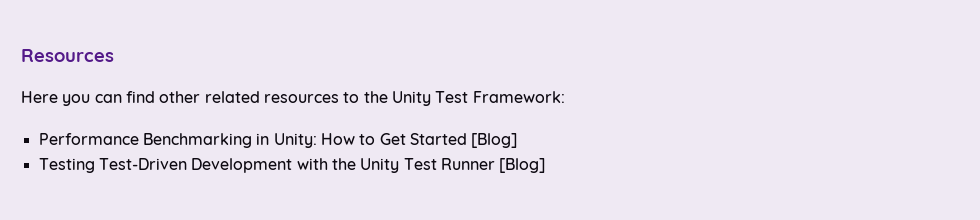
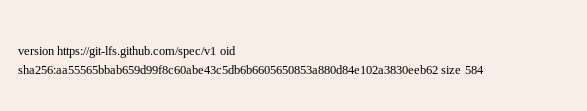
[21,49,114,62] [21,91,565,106] [38,133,518,148] [38,158,546,173] Resources // Here you can find other related resources to the Unity Test Framework: // Performance Benchmarking in Unity: How to Get Started [Blog] // Testing Test-Driven Development with the Unity Test Runner [Blog] -> [18,46,236,58] [18,65,484,74] version https://git-lfs.github.com/spec/v1 oid sha256:aa55565bbab659d99f8c60abe43c5db6b6605650853a880d84e102a3830eeb62 size 584

